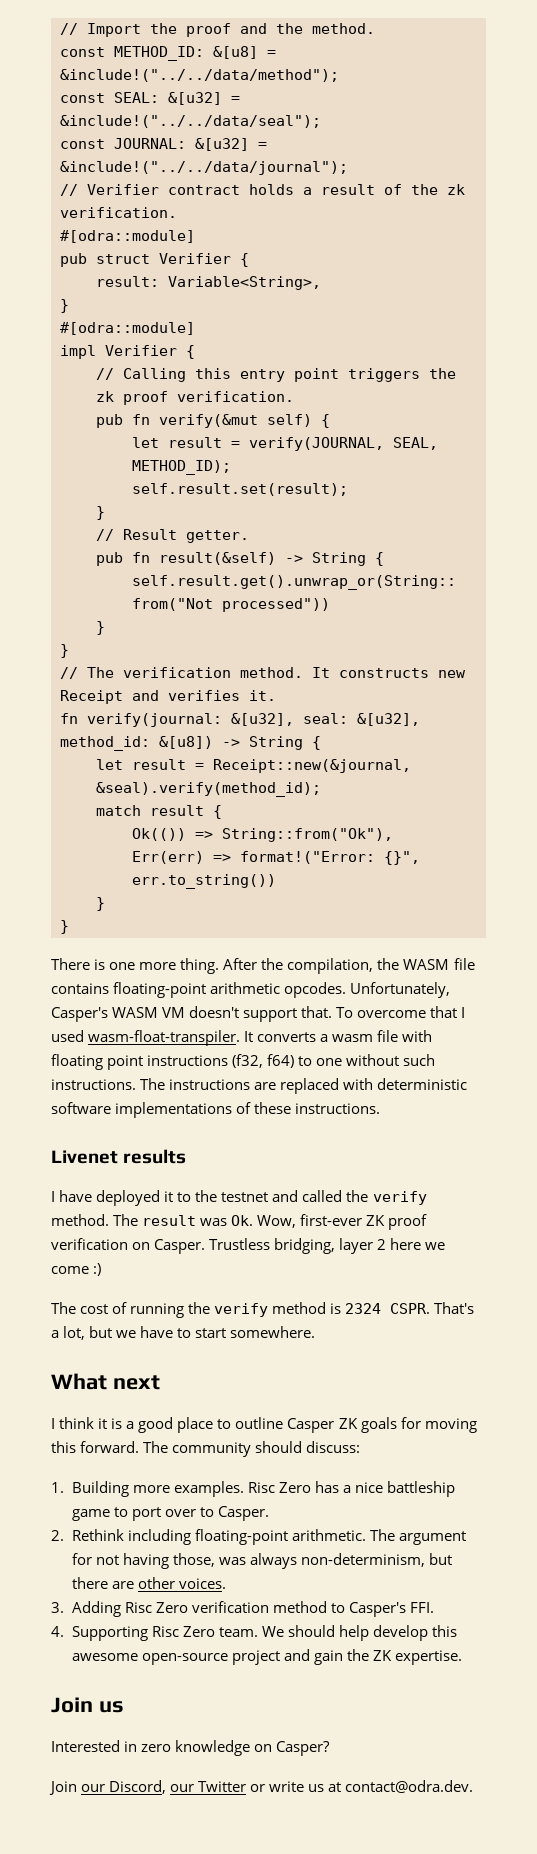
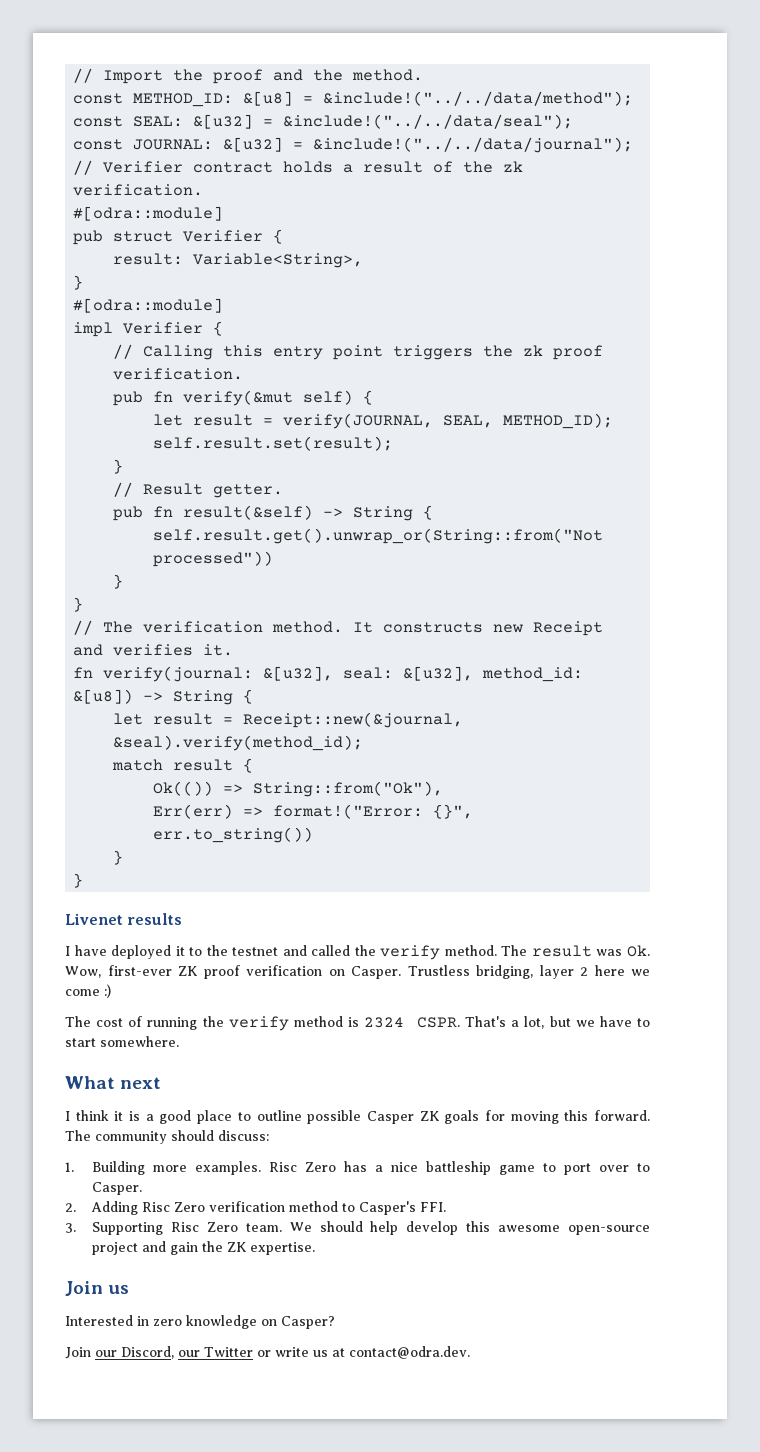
[51,958,475,974] [51,982,451,998] [51,1006,466,1022] [51,1030,433,1046] [51,1054,436,1070] [51,1078,468,1094] [51,1102,381,1118] // There is one more thing. After the compilation, the WASM file contains floating-point arithmetic opcodes. Unfortunately, Casper's WASM VM doesn't support that. To overcome that I used wasm-float-transpiler. It converts a wasm file with floating point instructions (f32, f64) to one without such instructions. The instructions are replaced with deterministic software implementations of these instructions. -> (84, 880) none
(284, 1423) none -> [307,1110,362,1124] possible
[71,1529,466,1545] [71,1553,452,1569] [71,1577,226,1589] [51,1602,64,1613] Rethink including floating-point arithmetic. The argument for not having those, was always non-determinism, but there are other voices. // 3. -> (76, 1207) none
[51,1626,64,1637] 4. -> [65,1223,76,1233] 3.

